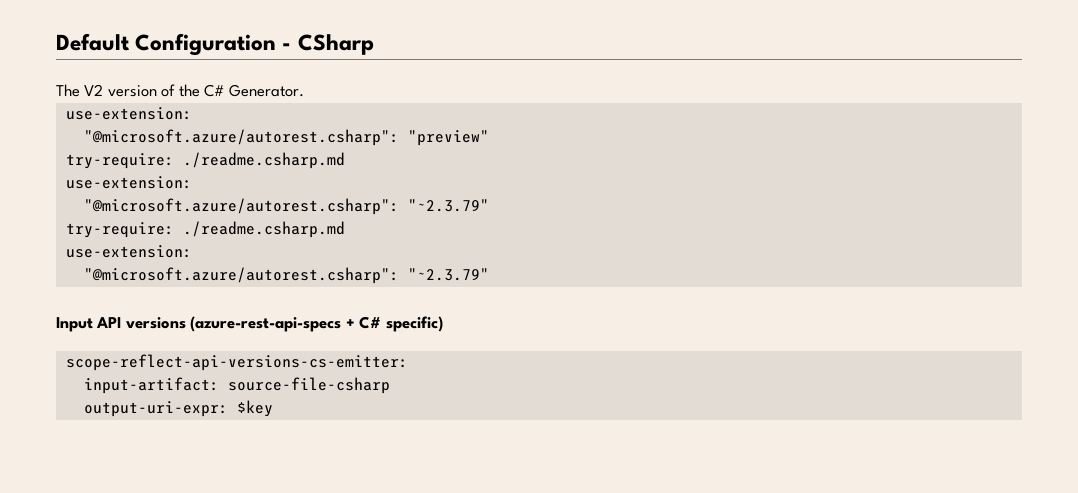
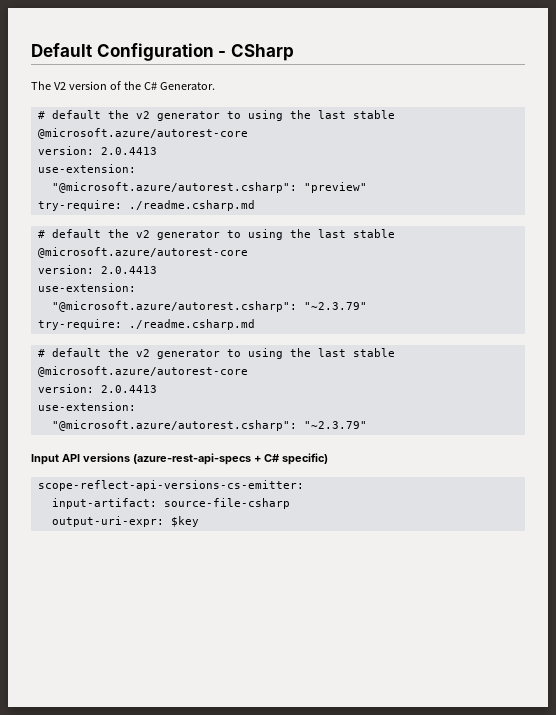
(304, 90) none -> [37,110,395,121] [37,128,248,139] [37,146,157,155] // # default the v2 generator to using the last stable @microsoft.azure/autorest-core // version: 2.0.4413
(345, 160) none -> [37,229,395,240] [37,247,248,258] [37,265,157,274] // # default the v2 generator to using the last stable @microsoft.azure/autorest-core // version: 2.0.4413
(345, 229) none -> [37,348,395,359] [37,366,248,377] [37,384,157,393] // # default the v2 generator to using the last stable @microsoft.azure/autorest-core // version: 2.0.4413

